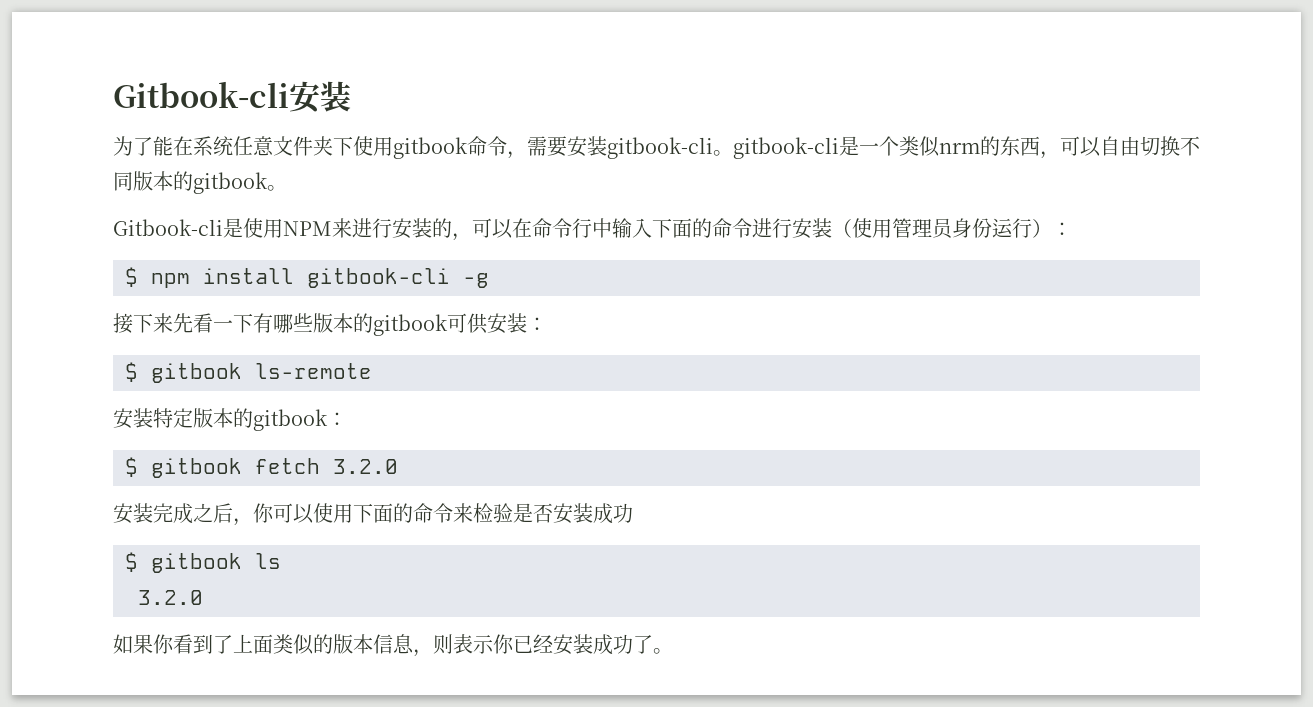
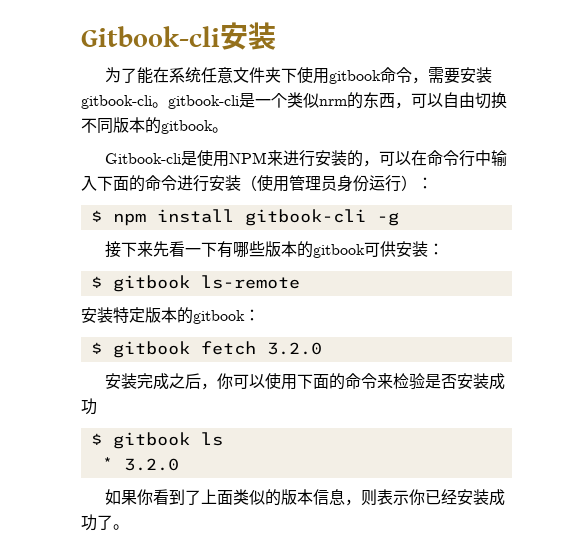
(281, 561) none -> [101,457,113,470] *

